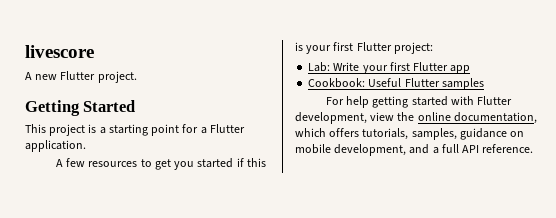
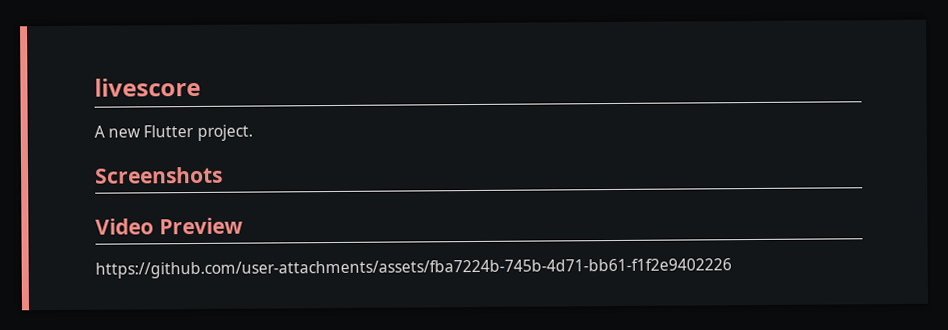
[25,100,136,116] [25,124,245,136] [25,140,86,152] [55,158,266,170] [295,42,433,54] [308,62,471,74] [308,78,484,90] [325,96,513,108] [295,112,537,124] [295,128,525,140] [295,144,534,156] Getting Started // This project is a starting point for a Flutter application. // A few resources to get you started if this is your first Flutter project: // Lab: Write your first Flutter app // Cookbook: Useful Flutter samples // For help getting started with Flutter development, view the online documentation, which offers tutorials, samples, guidance on mobile development, and a full API reference. -> [95,166,223,184] [95,217,243,235] [95,258,732,279] Screenshots // Video Preview // https://github.com/user-attachments/assets/fba7224b-745b-4d71-bb61-f1f2e9402226

